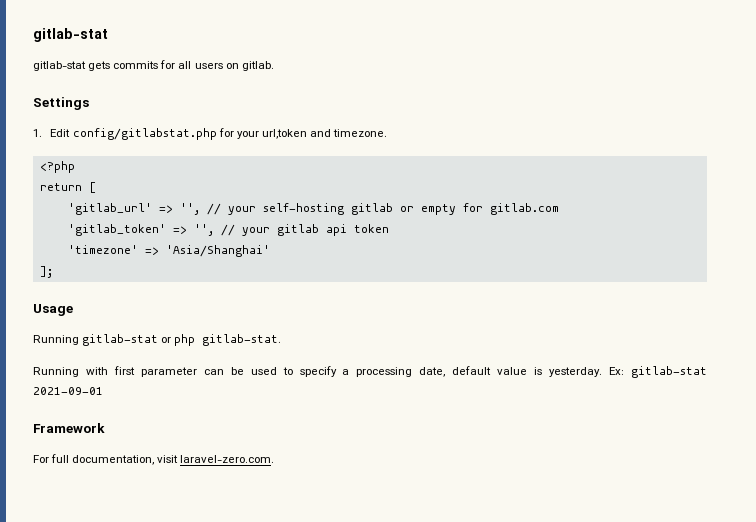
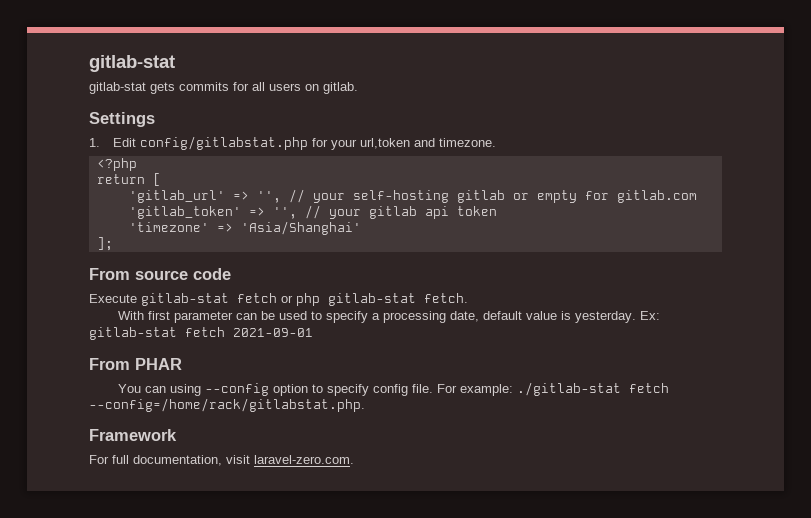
[33,304,73,316] [33,334,282,346] [33,367,108,377] Usage // Running gitlab-stat or php gitlab-stat. // Running with -> [89,268,231,280] [89,293,468,306] [118,311,145,320] From source code // Execute gitlab-stat fetch or php gitlab-stat fetch. // With
(707, 372) none -> [185,327,225,337] fetch
(103, 391) none -> [89,358,182,370] [118,382,670,396] [89,398,365,412] // From PHAR // You can using --config option to specify config file. For example: ./gitlab-stat fetch --config=/home/rack/gitlabstat.php.

